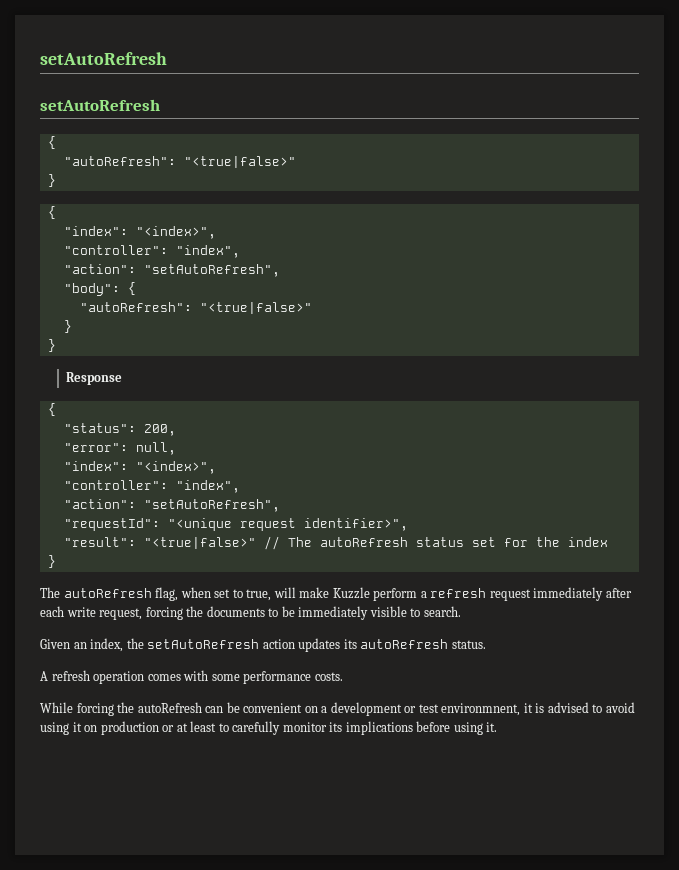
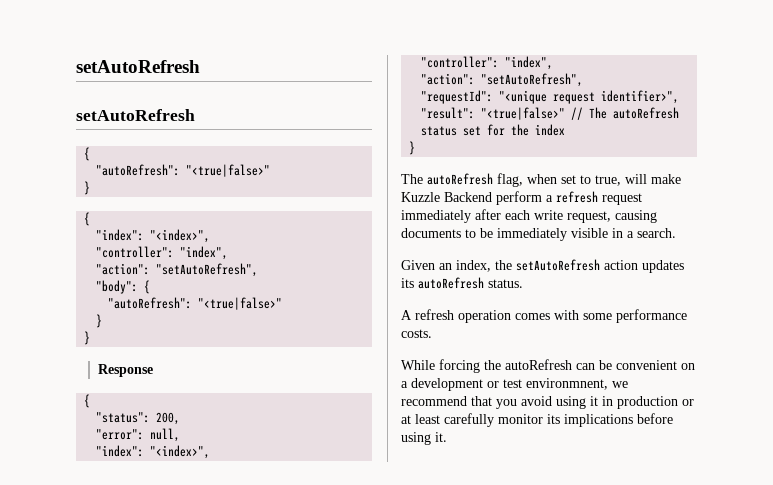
(370, 593) none -> [444,192,492,202] Backend
[145,606,204,620] forcing the -> [615,210,657,223] causing
[410,608,421,617] to -> [612,228,634,238] in a
[523,702,603,713] it is advised to -> [612,381,628,388] [401,396,517,409] we recommend that you
[84,725,98,732] on -> [602,396,613,406] in
[218,723,229,732] to -> (440, 419) none

